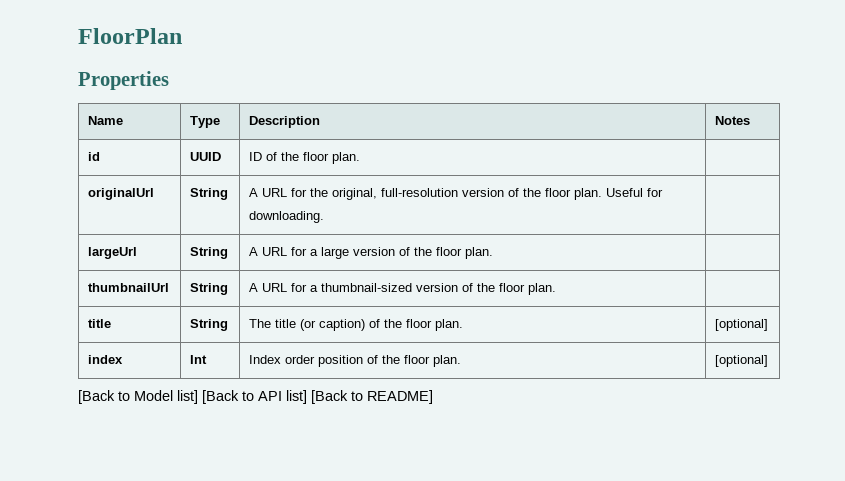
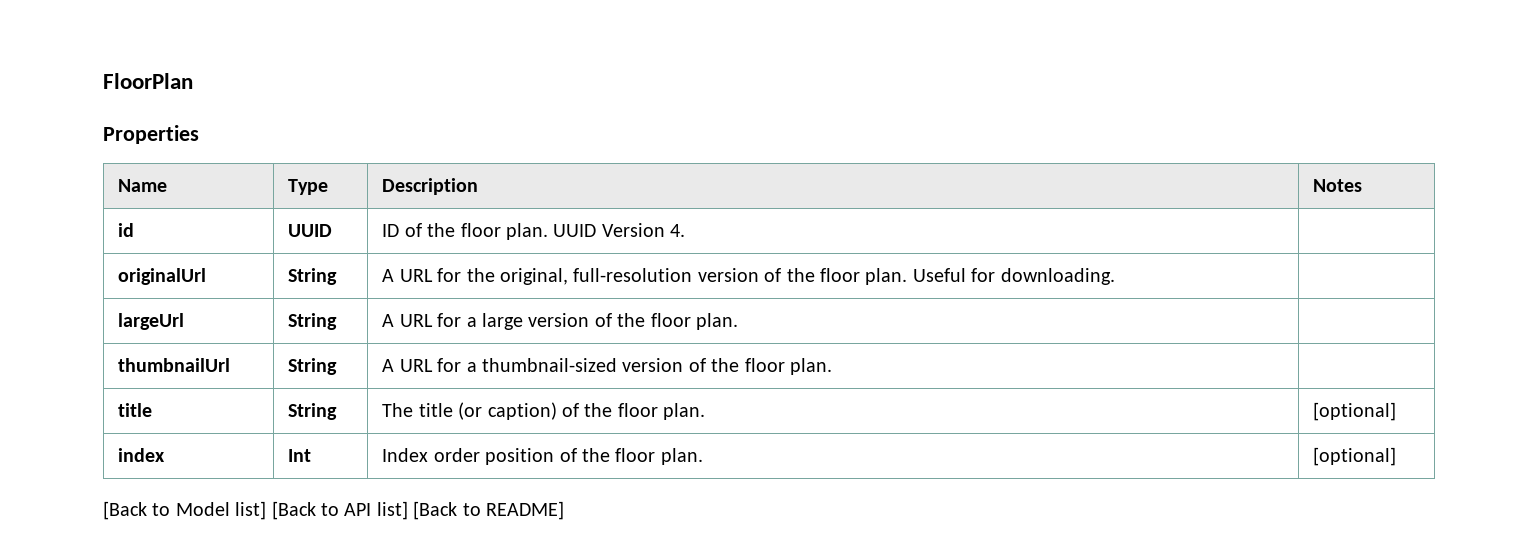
(361, 158) none -> [553,223,686,237] UUID Version 4.

